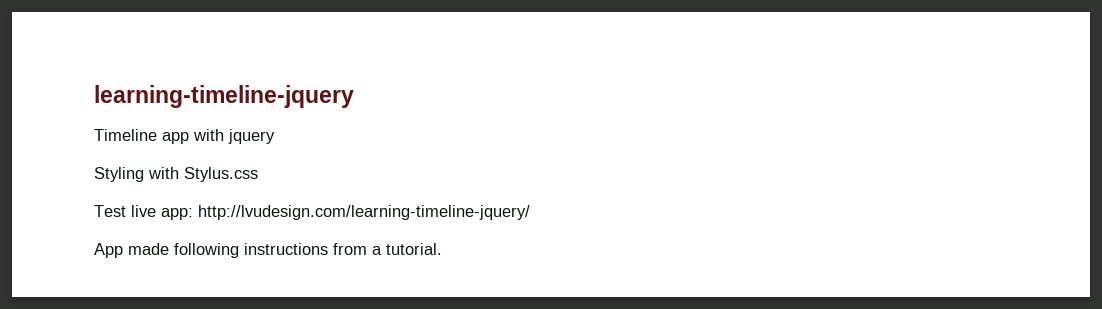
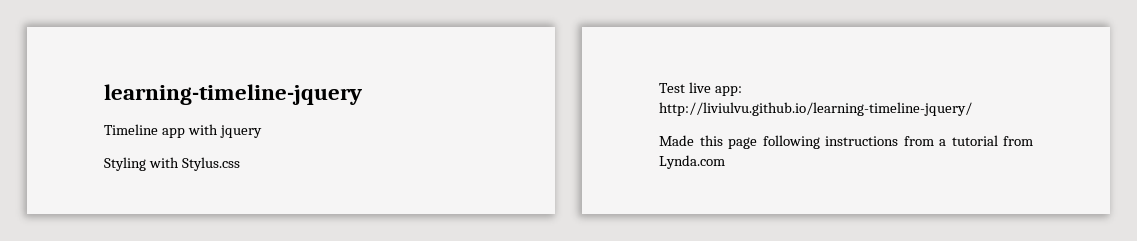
[198,205,530,220] [94,243,169,258] http://lvudesign.com/learning-timeline-jquery/ // App made -> [659,102,972,116] [659,135,757,149] http://liviulvu.github.io/learning-timeline-jquery/ // Made this page
[386,243,442,255] tutorial. -> [951,135,1033,146] [659,155,725,169] tutorial from Lynda.com

